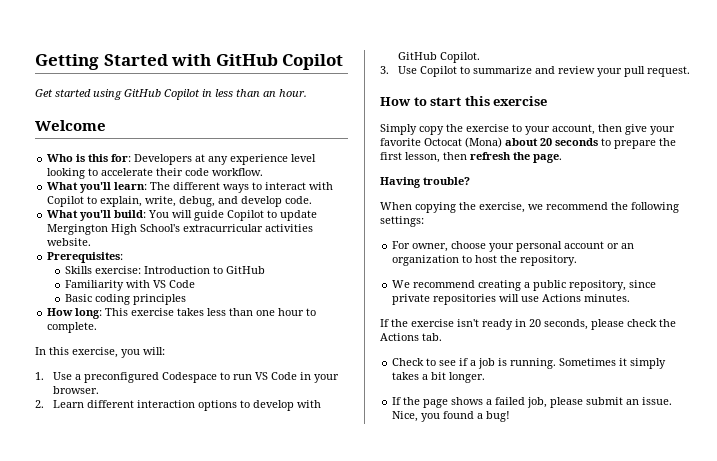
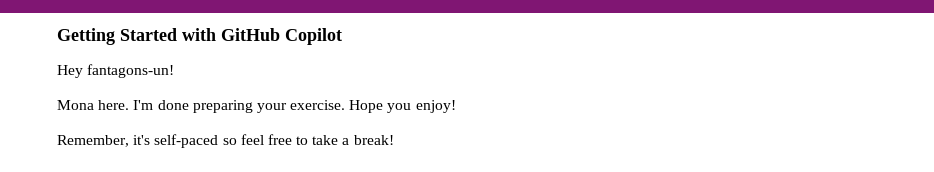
[35,89,307,100] [35,120,106,131] [47,154,317,165] [47,168,264,179] [47,182,334,193] [47,196,313,207] [47,210,318,221] [47,224,314,235] [47,238,92,246] [47,252,124,263] [65,266,266,274] [65,280,196,291] [65,294,187,305] [47,308,317,319] [47,322,98,333] [35,347,165,358] [35,372,340,383] [53,386,100,394] [35,400,322,411] [398,52,481,63] [380,66,691,77] [380,96,548,106] [380,124,675,135] [380,137,676,149] [380,152,562,163] [380,177,470,188] [380,202,679,213] [380,216,424,227] [392,241,635,252] [392,255,578,266] [392,280,657,291] [392,294,631,305] [380,319,676,330] [380,333,442,341] [392,358,667,369] [392,372,486,383] [392,397,673,408] [392,411,511,422] Get started using GitHub Copilot in less than an hour. // Welcome // Who is this for: Developers at any experience level looking to accelerate their code workflow. // What you'll learn: The different ways to interact with Copilot to explain, write, debug, and develop code. // What you'll build: You will guide Copilot to update Mergington High School's extracurricular activities website. // Prerequisites: // Skills exercise: Introduction to GitHub // Familiarity with VS Code // Basic coding principles // How long: This exercise takes less than one hour to complete. // In this exercise, you will: // 1. Use a preconfigured Codespace to run VS Code in your browser. // 2. Learn different interaction options to develop with GitHub Copilot. // 3. Use Copilot to summarize and review your pull request. // How to start this exercise // Simply copy the exercise to your account, then give your favorite Octocat (Mona) about 20 seconds to prepare the first lesson, then refresh the page. // Having trouble? // When copying the exercise, we recommend the following settings: // For owner, choose your personal account or an organization to host the repository. // We recommend creating a public repository, since private repositories will use Actions minutes. // If the exercise isn't ready in 20 seconds, please check the Actions tab. // Check to see if a job is running. Sometimes it simply takes a bit longer. // If the page shows a failed job, please submit an issue. Nice, you found a bug! -> [57,64,175,78] [57,100,456,113] [57,134,394,148] Hey fantagons-un! // Mona here. I'm done preparing your exercise. Hope you enjoy! // Remember, it's self-paced so feel free to take a break!

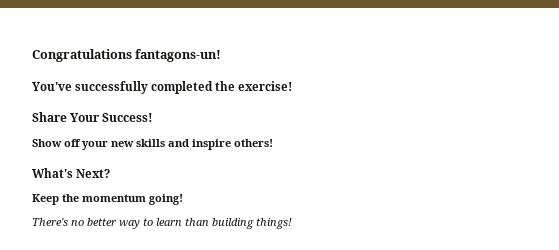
[57,28,342,45] [57,64,175,78] [57,100,456,113] [57,134,394,148] Getting Started with GitHub Copilot // Hey fantagons-un! // Mona here. I'm done preparing your exercise. Hope you enjoy! // Remember, it's self-paced so feel free to take a break! -> [32,49,222,62] [32,81,293,94] [32,112,154,122] [32,139,273,150] [32,168,111,178] [32,194,183,205] [32,218,292,229] Congratulations fantagons-un! // You've successfully completed the exercise! // Share Your Success! // Show off your new skills and inspire others! // What's Next? // Keep the momentum going! // There's no better way to learn than building things!

